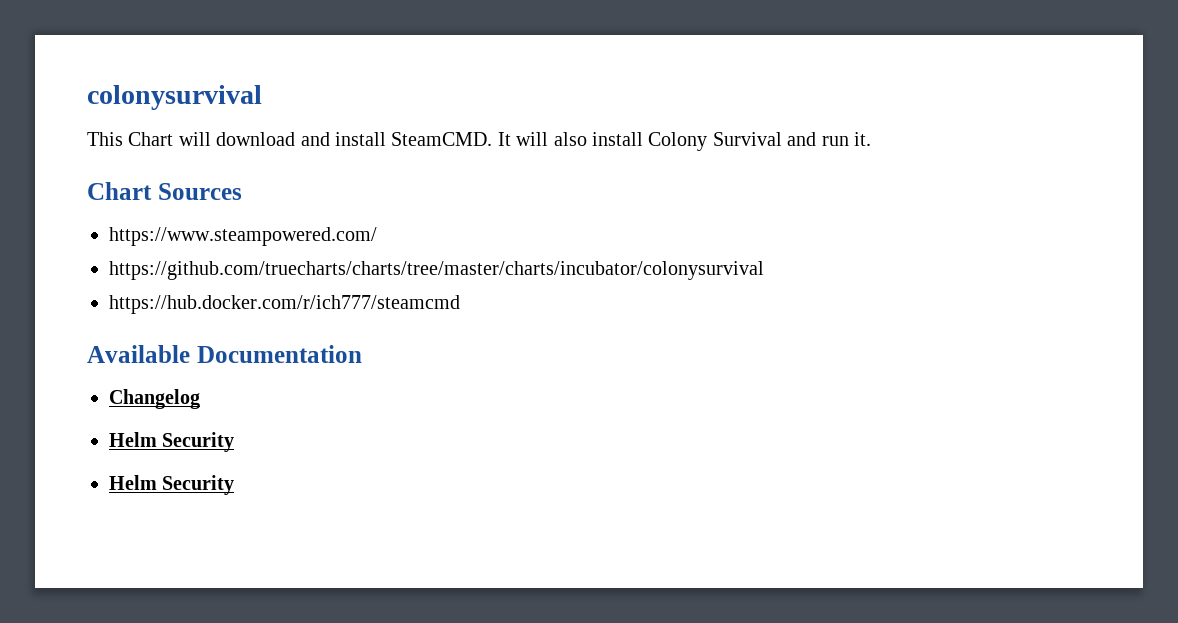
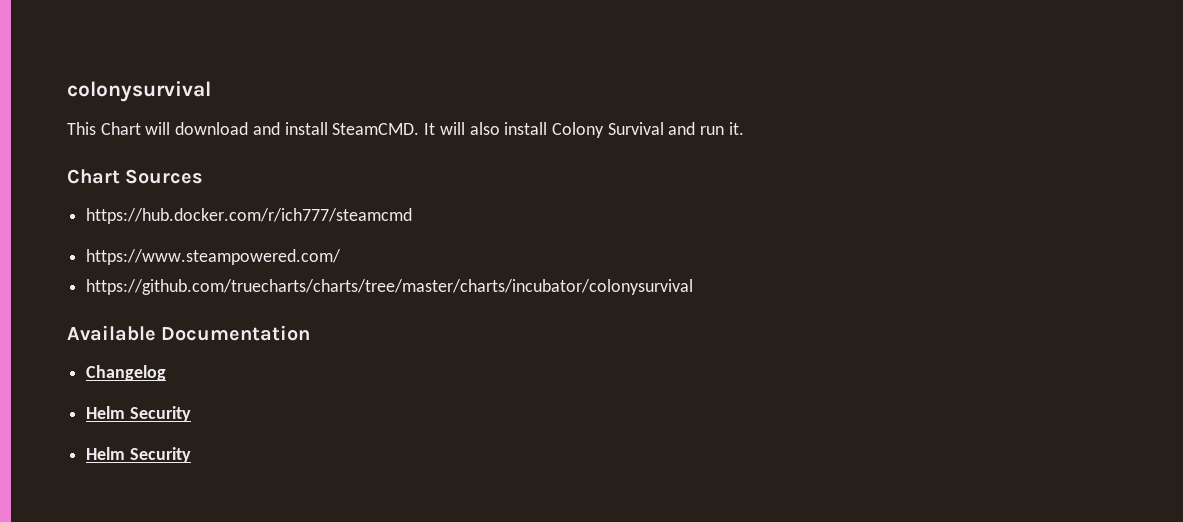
(242, 191) none -> [86,208,413,224] // https://hub.docker.com/r/ich777/steamcmd
[109,295,460,314] // https://hub.docker.com/r/ich777/steamcmd -> (694, 287) none

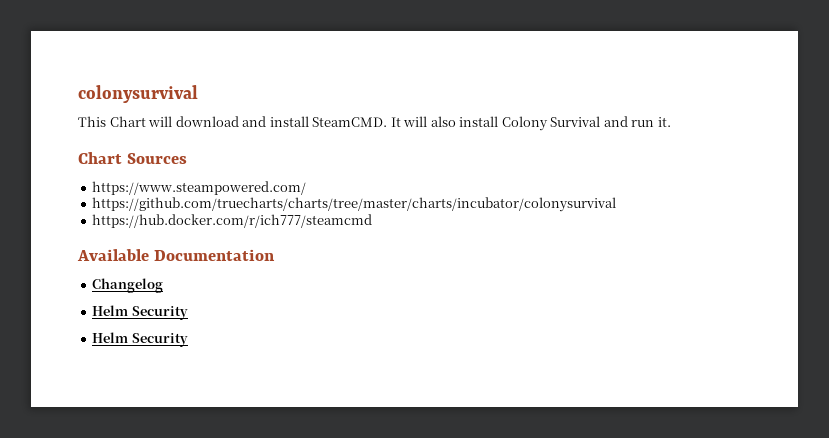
[86,208,413,224] // https://hub.docker.com/r/ich777/steamcmd -> (187, 158) none
(694, 287) none -> [92,214,373,228] // https://hub.docker.com/r/ich777/steamcmd

